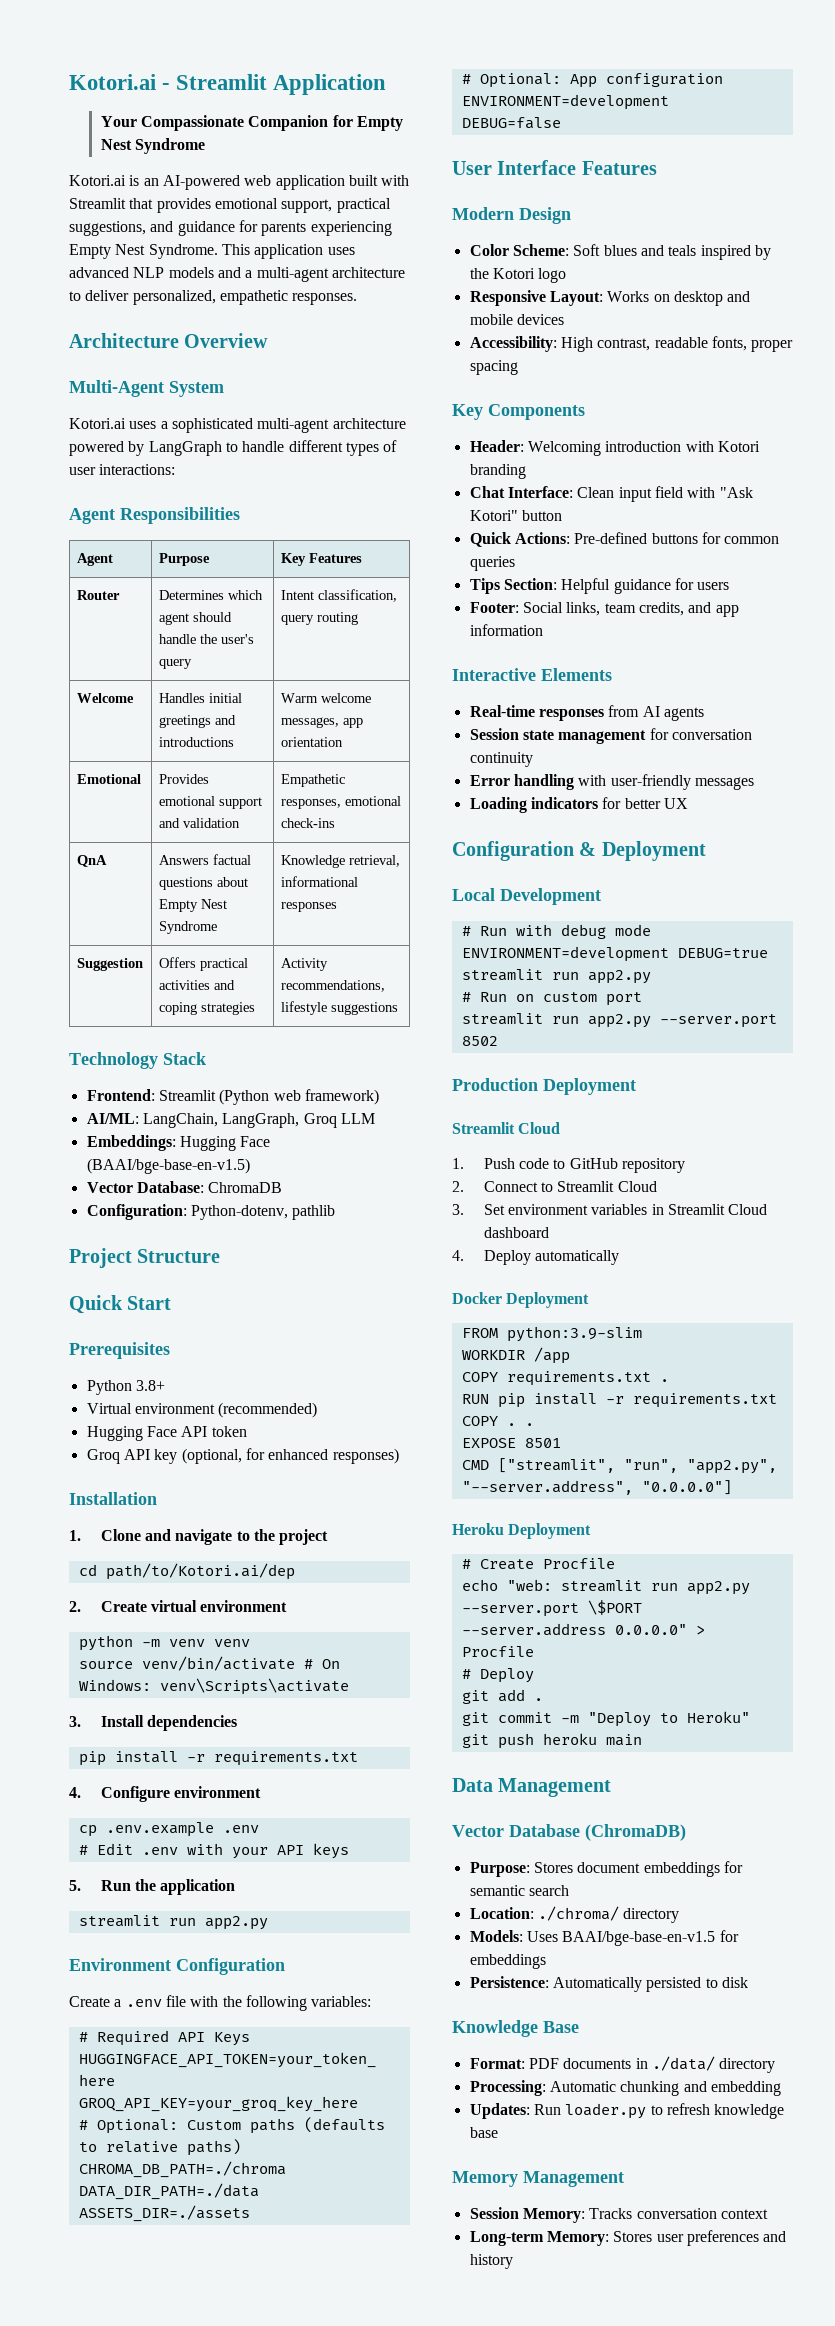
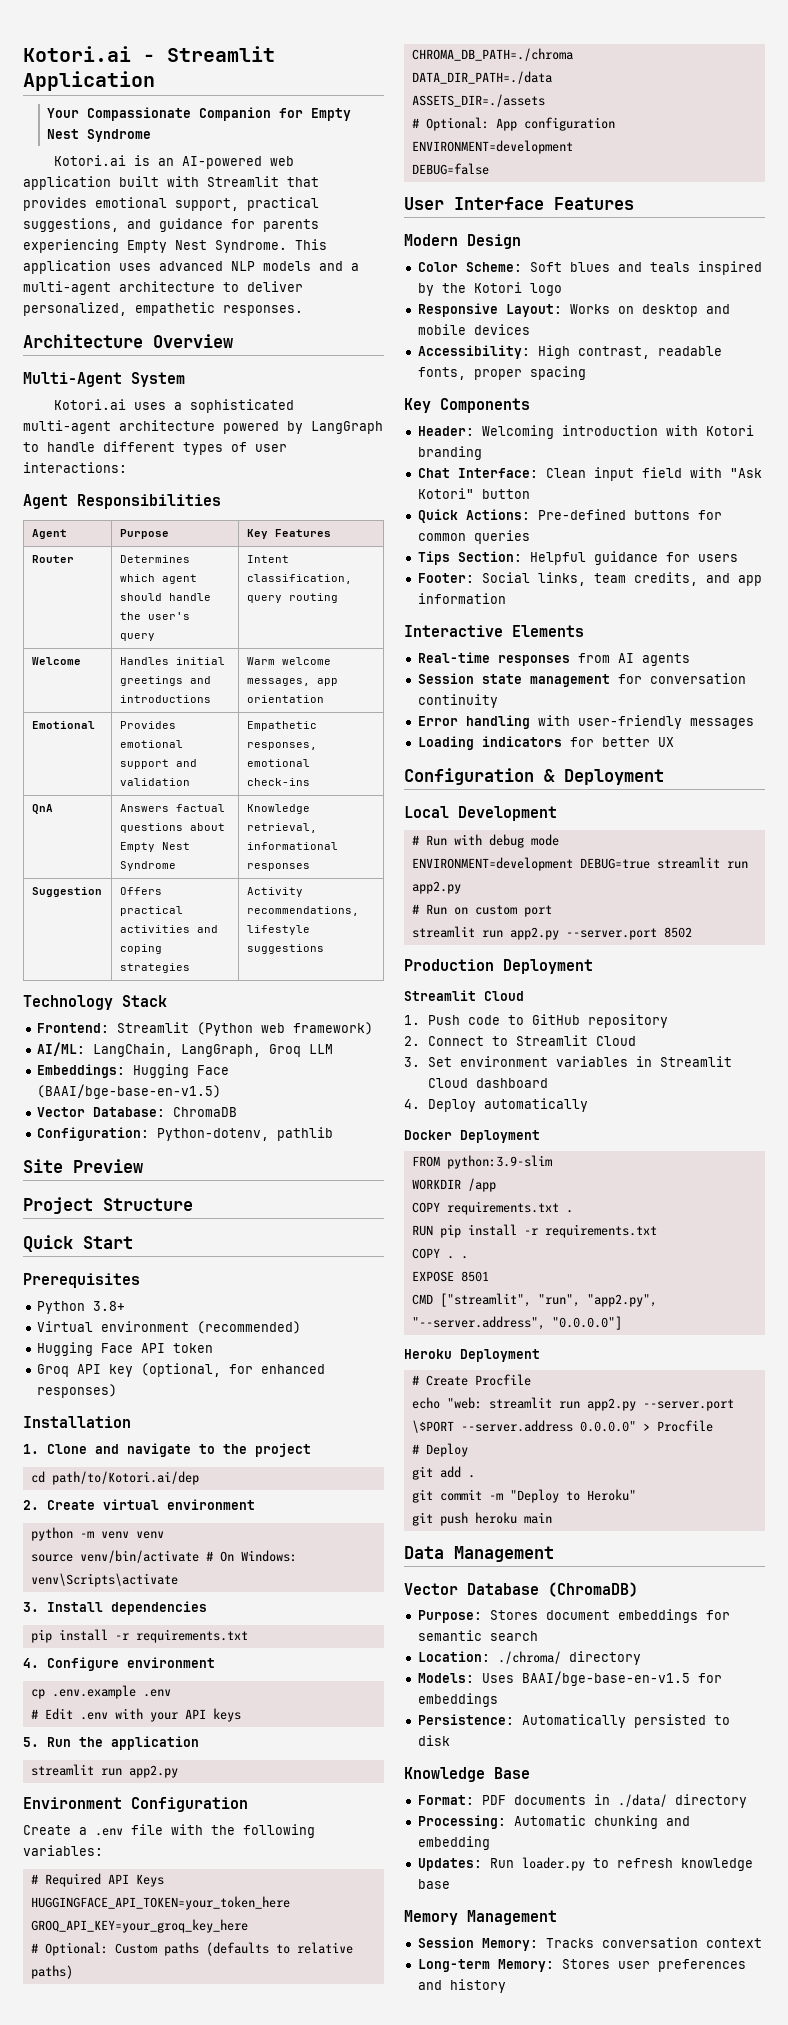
(336, 1212) none -> [23,1159,143,1173] // Site Preview

